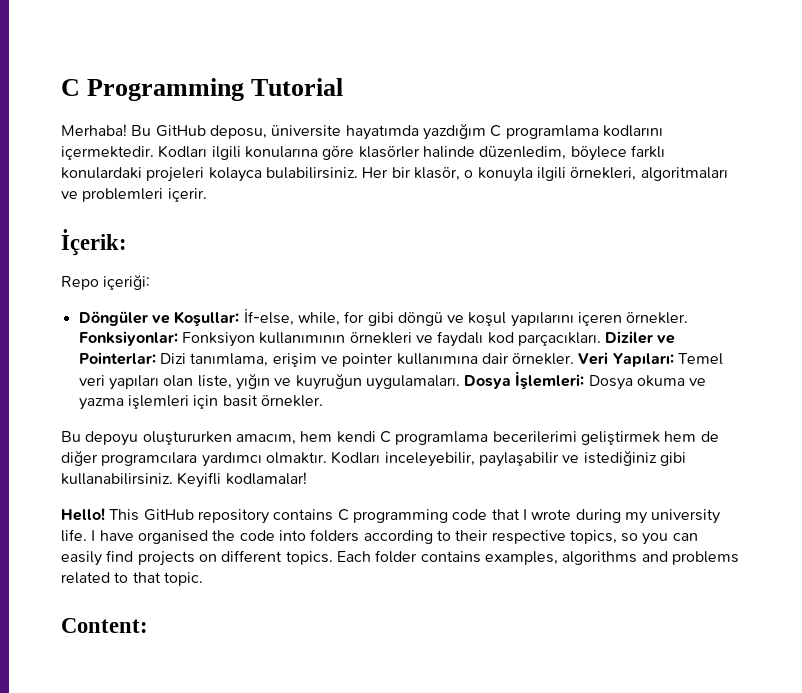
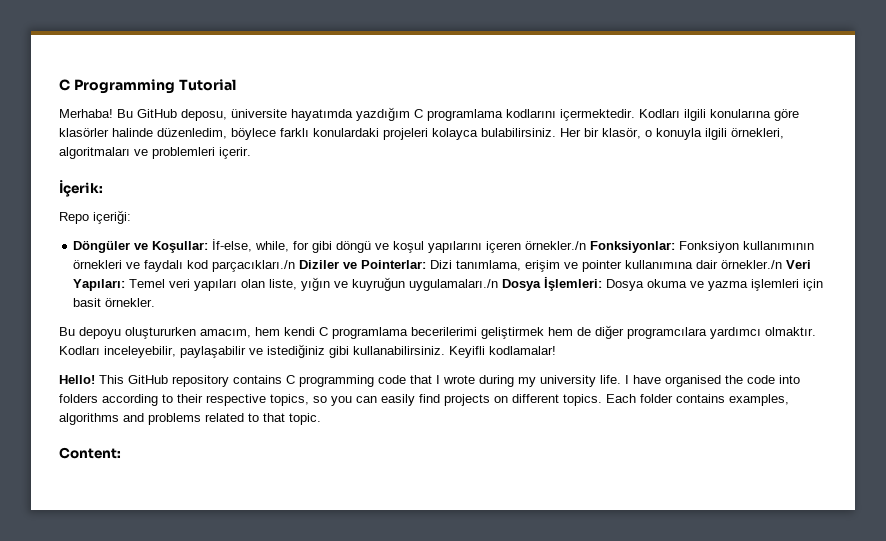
[626,312,689,324] örnekler. -> [525,241,587,250] örnekler./n
[517,332,601,346] parçacıkları. -> [212,260,296,272] parçacıkları./n
[512,353,575,365] örnekler. -> [721,260,783,269] örnekler./n
[365,375,460,390] uygulamaları. -> [409,279,499,291] uygulamaları./n

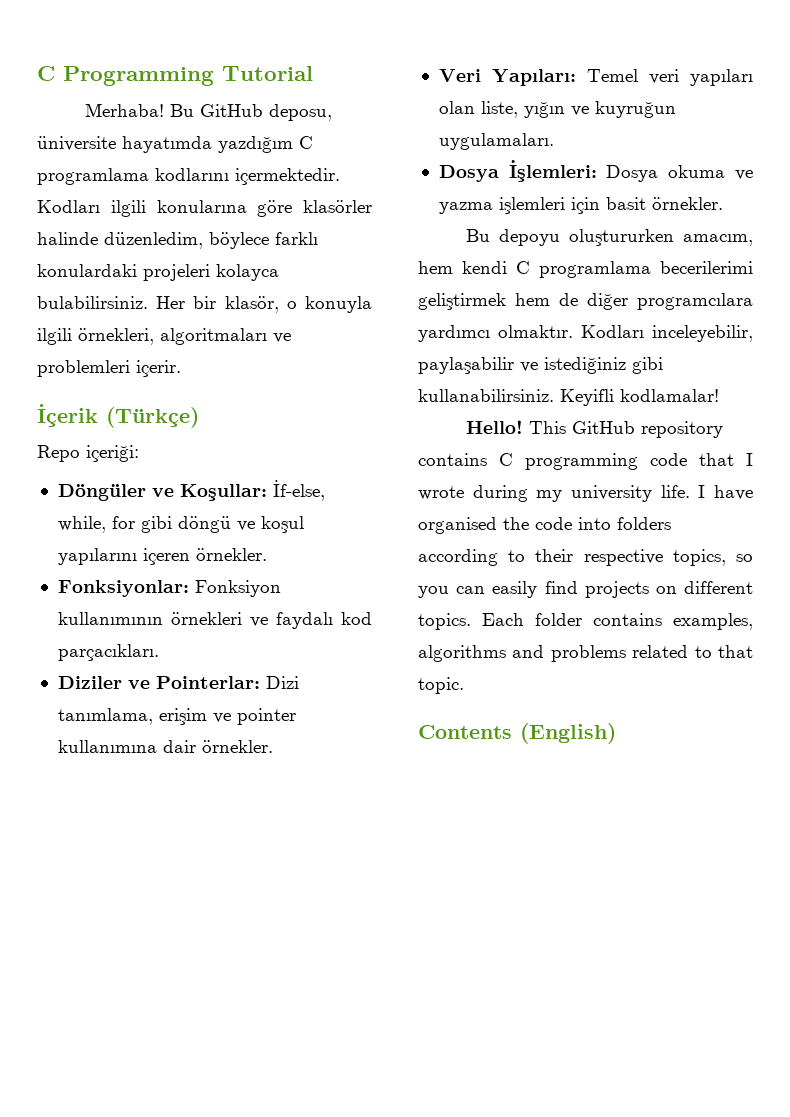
[59,180,103,197] İçerik: -> [37,404,199,428] İçerik (Türkçe)
[525,241,587,250] örnekler./n -> [195,548,267,561] örnekler. //
[212,260,296,272] parçacıkları./n -> [57,644,159,661] parçacıkları. //
[721,260,783,269] örnekler./n -> [201,740,273,753] örnekler. //
[409,279,499,291] uygulamaları./n -> [438,133,554,150] uygulamaları. //
[59,447,121,459] Content: -> [418,723,616,744] Contents (English)

